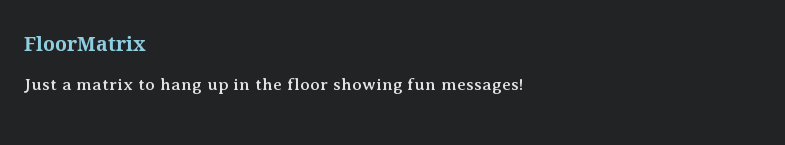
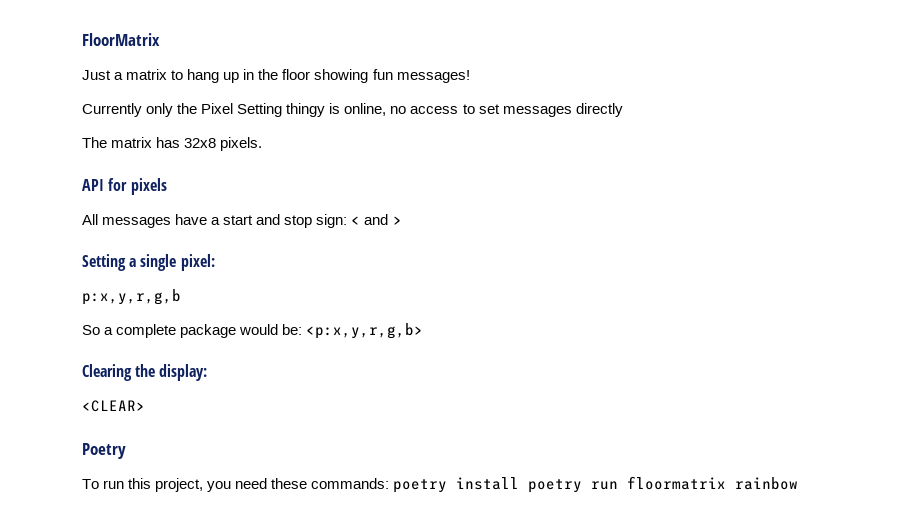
(523, 86) none -> [82,103,623,117] [82,137,263,151] [82,178,167,195] [82,214,402,228] [82,254,215,271] [82,289,181,305] [82,323,424,339] [82,364,208,381] [82,400,145,412] [82,443,126,459] [82,476,799,493] // Currently only the Pixel Setting thingy is online, no access to set messages directly // The matrix has 32x8 pixels. // API for pixels // All messages have a start and stop sign: < and > // Setting a single pixel: // p:x,y,r,g,b // So a complete package would be: <p:x,y,r,g,b> // Clearing the display: // <CLEAR> // Poetry // To run this project, you need these commands: poetry install poetry run floormatrix rainbow

